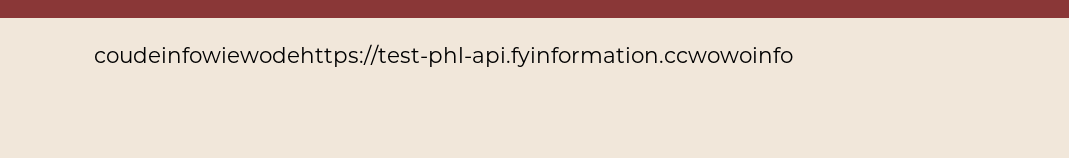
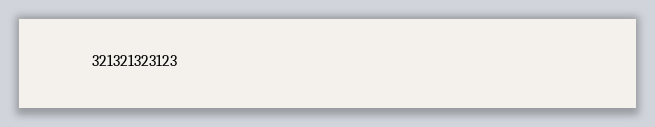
[94,44,793,67] coudeinfowiewodehttps://test-phl-api.fyinformation.ccwowoinfo -> [92,54,177,66] 321321323123

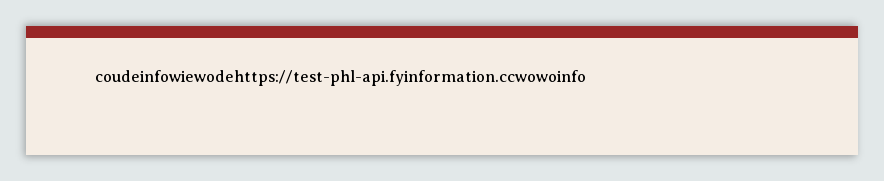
[92,54,177,66] 321321323123 -> [95,70,586,86] coudeinfowiewodehttps://test-phl-api.fyinformation.ccwowoinfo

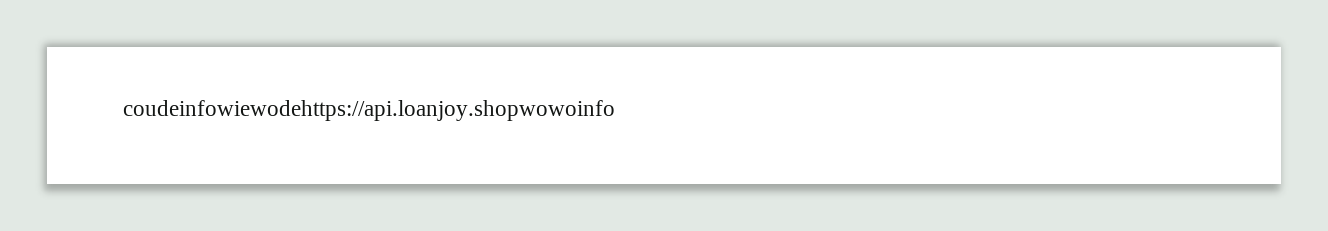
[95,70,586,86] coudeinfowiewodehttps://test-phl-api.fyinformation.ccwowoinfo -> [123,100,615,121] coudeinfowiewodehttps://api.loanjoy.shopwowoinfo

